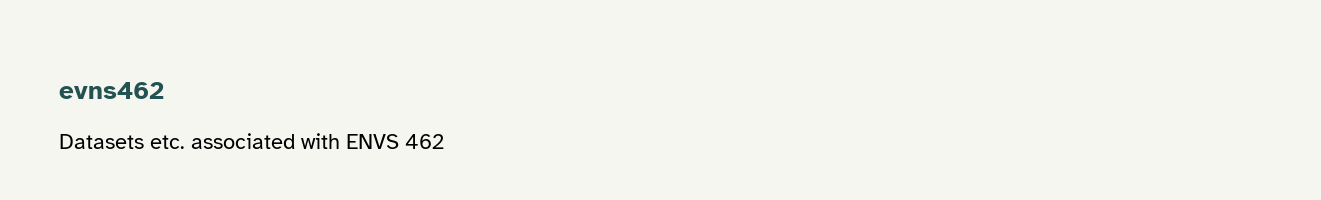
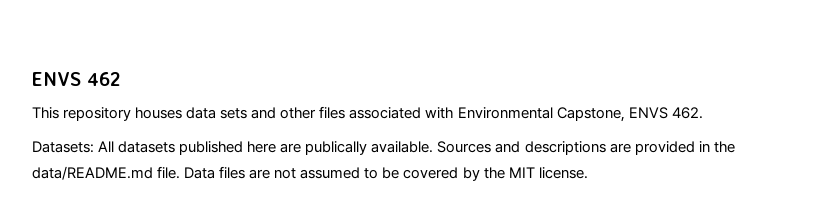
[59,82,164,99] [59,133,444,149] evns462 // Datasets etc. associated with ENVS 462 -> [32,72,120,86] [32,106,703,122] [32,141,735,155] [32,166,588,181] ENVS 462 // This repository houses data sets and other files associated with Environmental Capstone, ENVS 462. // Datasets: All datasets published here are publically available. Sources and descriptions are provided in the data/README.md file. Data files are not assumed to be covered by the MIT license.

